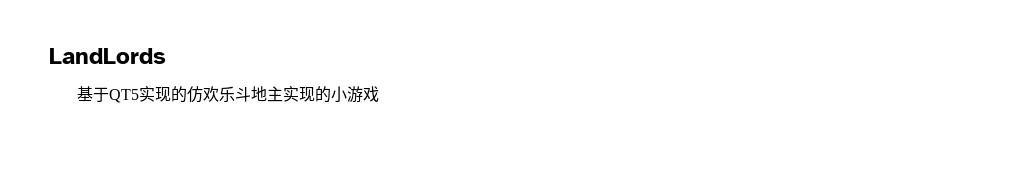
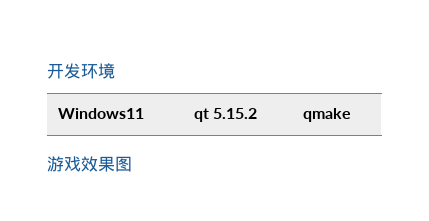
[49,48,166,64] [76,86,379,103] LandLords // 基于QT5实现的仿欢乐斗地主实现的小游戏 -> [47,63,115,79] [57,108,144,119] [193,108,257,122] [302,108,351,122] [47,156,132,172] 开发环境 // Windows11 | qt 5.15.2 | qmake // 游戏效果图

